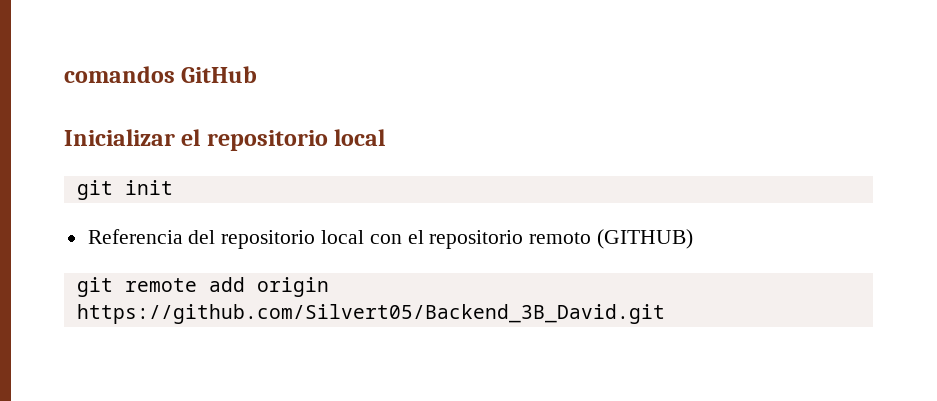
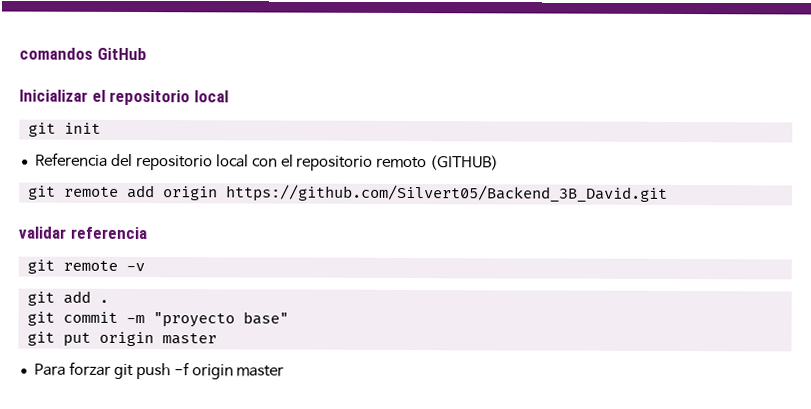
(665, 314) none -> [18,226,147,240] [26,259,145,274] [26,290,109,306] [26,311,289,328] [26,331,217,347] [33,361,285,380] // validar referencia // git remote -v // git add . // git commit -m "proyecto base" // git put origin master // Para forzar git push -f origin master

